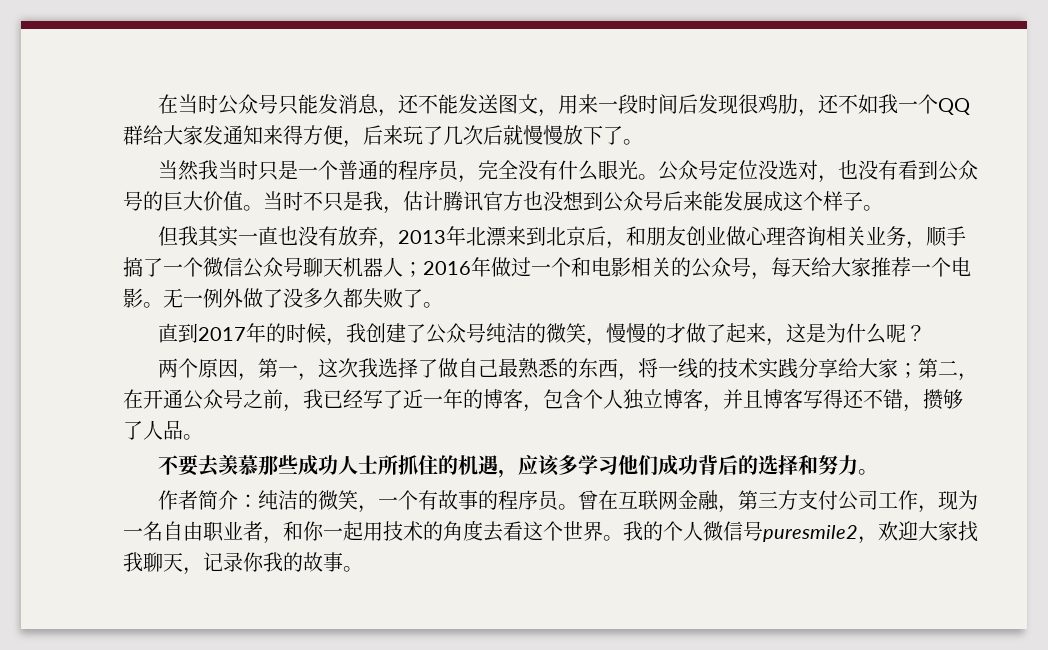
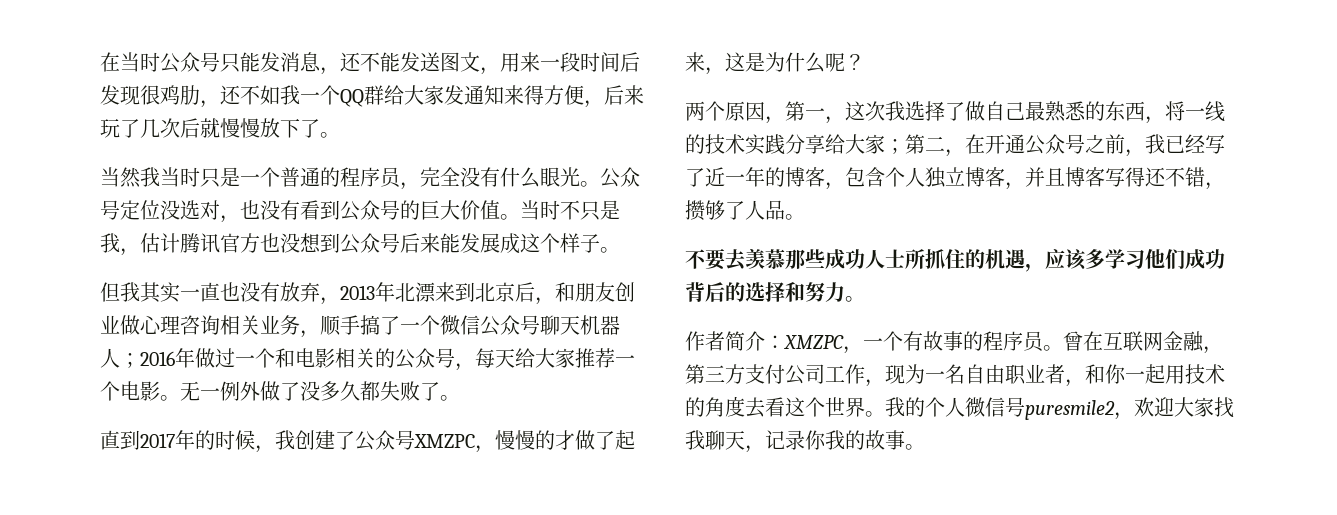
[485,323,586,343] 纯洁的微笑 -> [414,434,475,448] XMZPC
[257,490,358,510] 纯洁的微笑 -> [783,335,844,349] XMZPC

